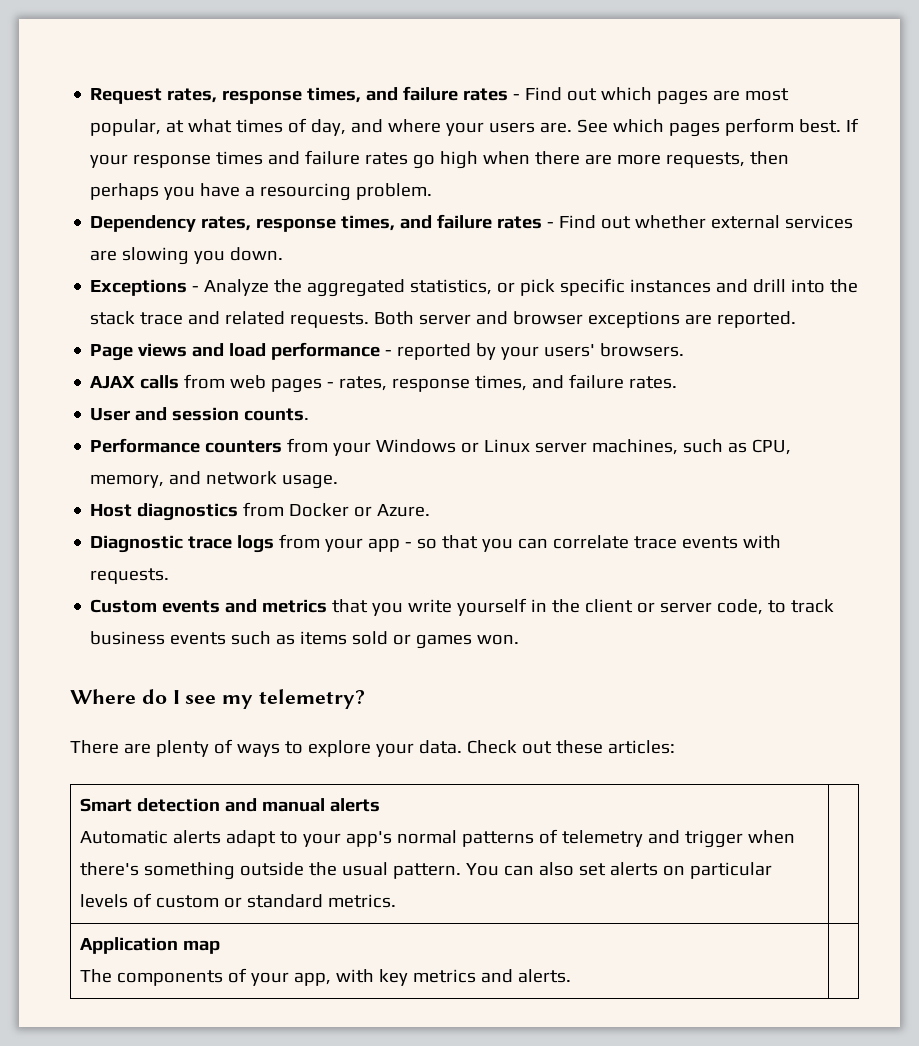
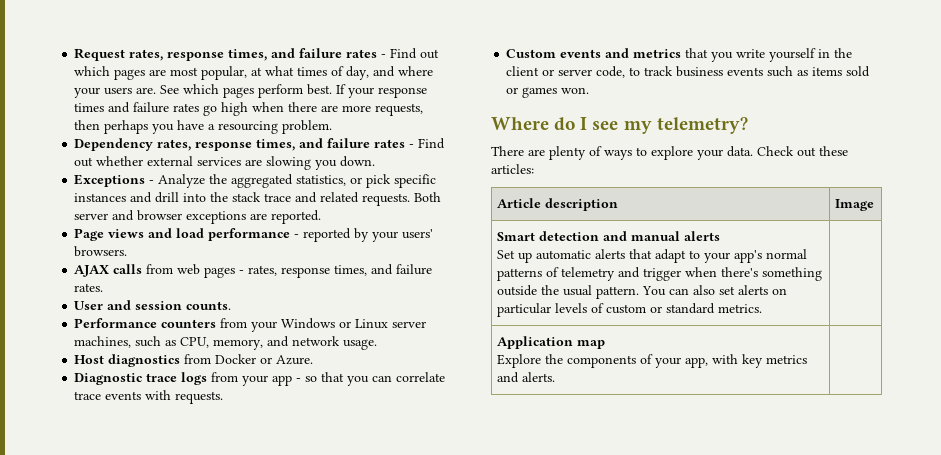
(675, 747) none -> [496,198,618,211] [834,199,874,211] // Article description | Image
[80,830,222,844] Automatic alerts -> [496,249,652,263] Set up automatic alerts that
[80,969,113,983] The -> [496,354,563,368] Explore the

